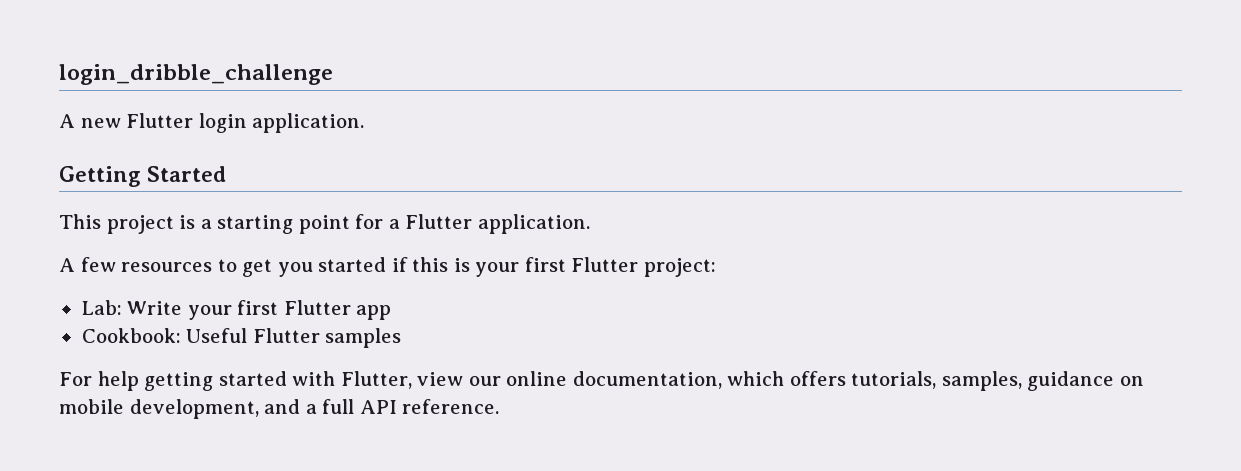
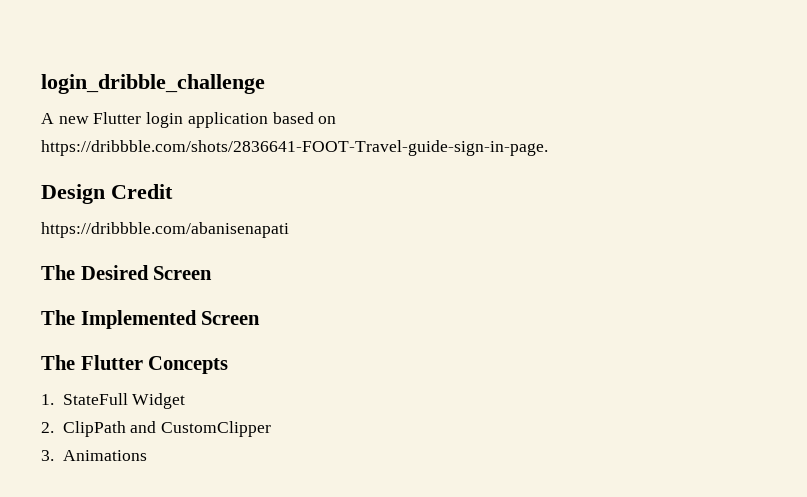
[252,113,365,133] [59,166,227,187] [59,214,590,234] [59,257,716,277] [81,300,392,320] [81,328,402,348] [59,371,1145,391] [59,399,500,419] application. // Getting Started // This project is a starting point for a Flutter application. // A few resources to get you started if this is your first Flutter project: // Lab: Write your first Flutter app // Cookbook: Useful Flutter samples // For help getting started with Flutter, view our online documentation, which offers tutorials, samples, guidance on mobile development, and a full API reference. -> [187,112,337,128] [41,140,548,156] [41,184,173,204] [41,222,289,238] [41,265,213,280] [41,310,261,329] [41,355,229,374] [41,393,186,409] [41,421,272,437] [41,450,147,461] application based on https://dribbble.com/shots/2836641-FOOT-Travel-guide-sign-in-page. // Design Credit // https://dribbble.com/abanisenapati // The Desired Screen // The Implemented Screen // The Flutter Concepts // 1. StateFull Widget // 2. ClipPath and CustomClipper // 3. Animations

